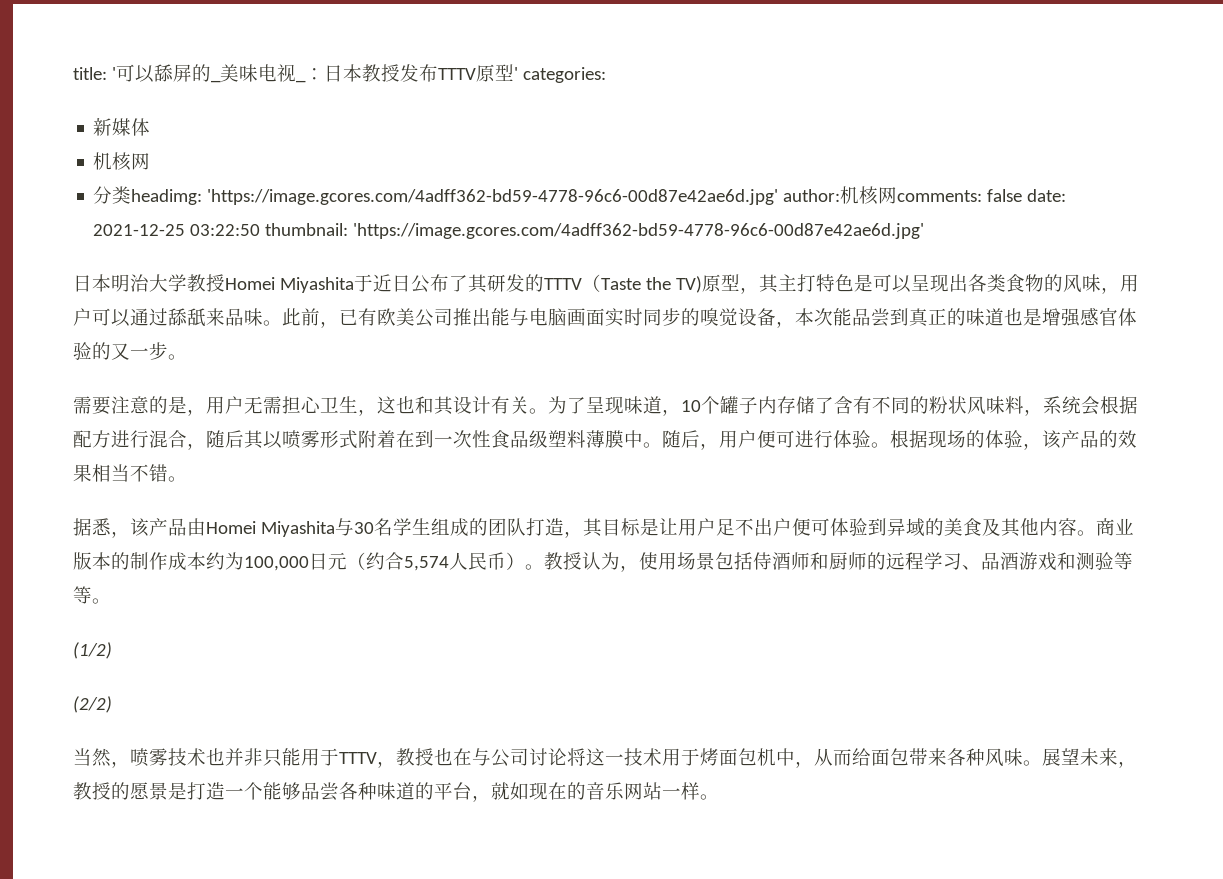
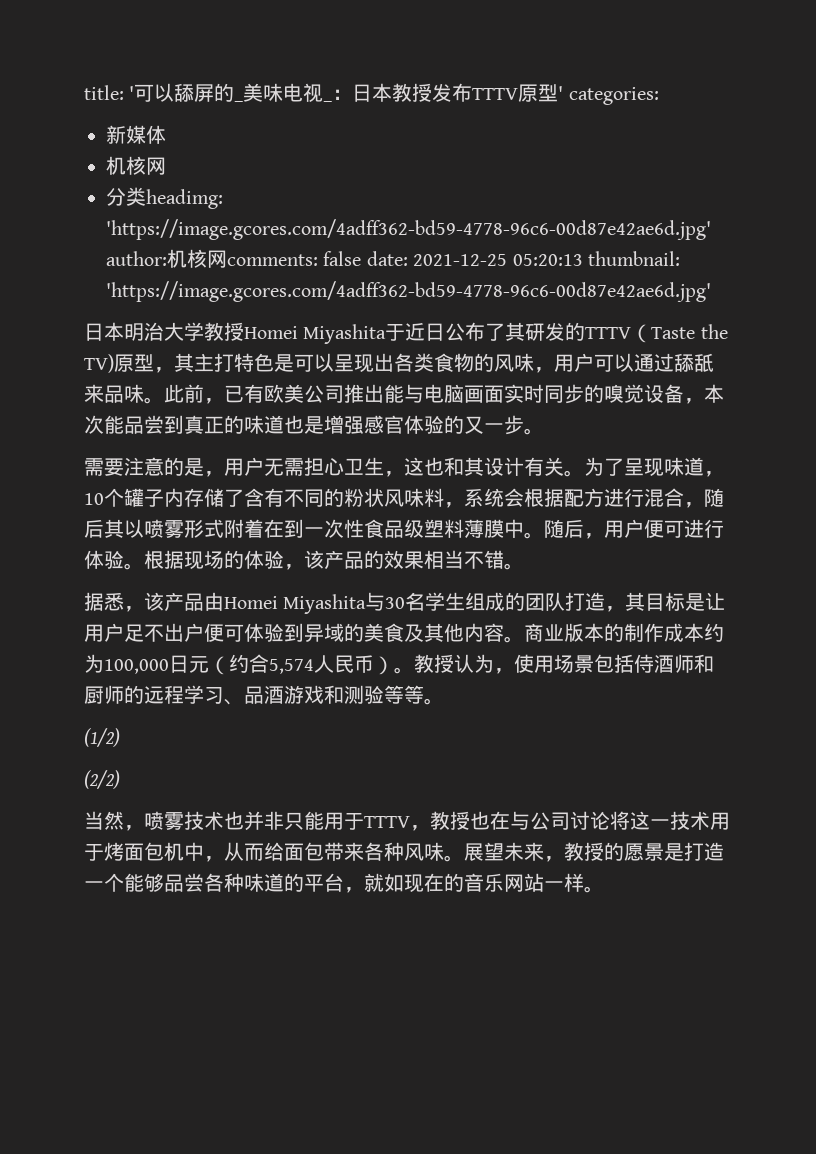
[190,224,261,236] 03:22:50 -> [512,254,583,266] 05:20:13

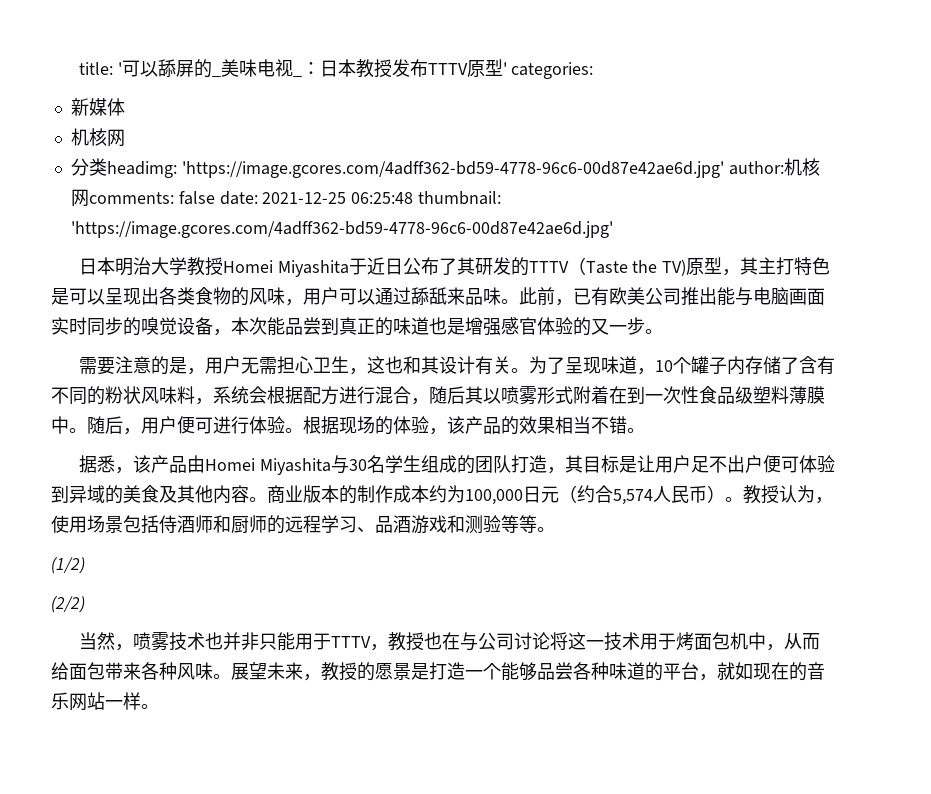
[512,254,583,266] 05:20:13 -> [351,192,414,204] 06:25:48

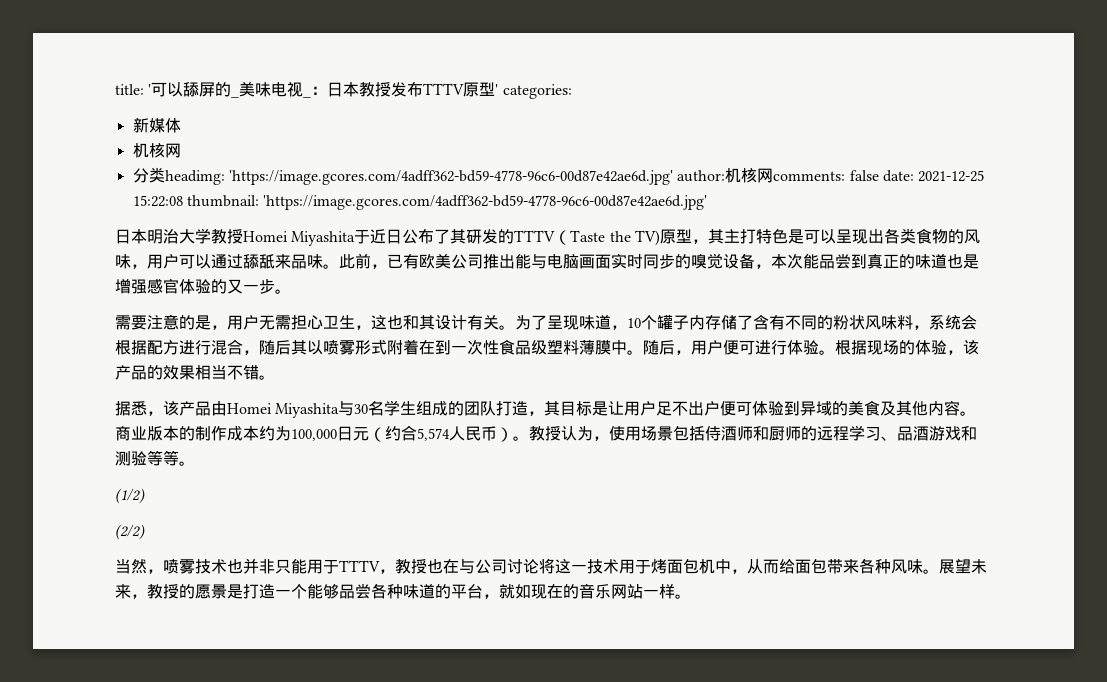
[351,192,414,204] 06:25:48 -> [132,195,183,207] 15:22:08

